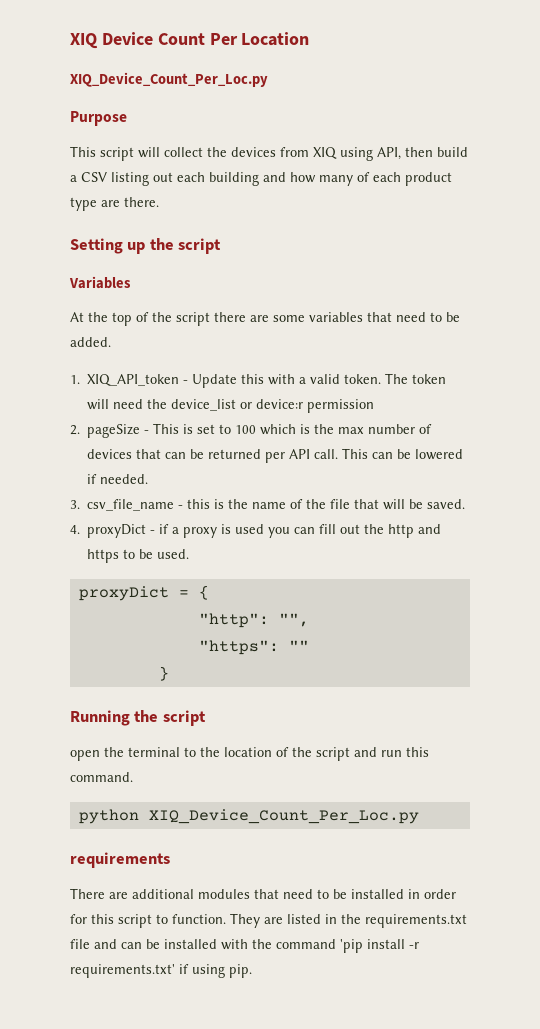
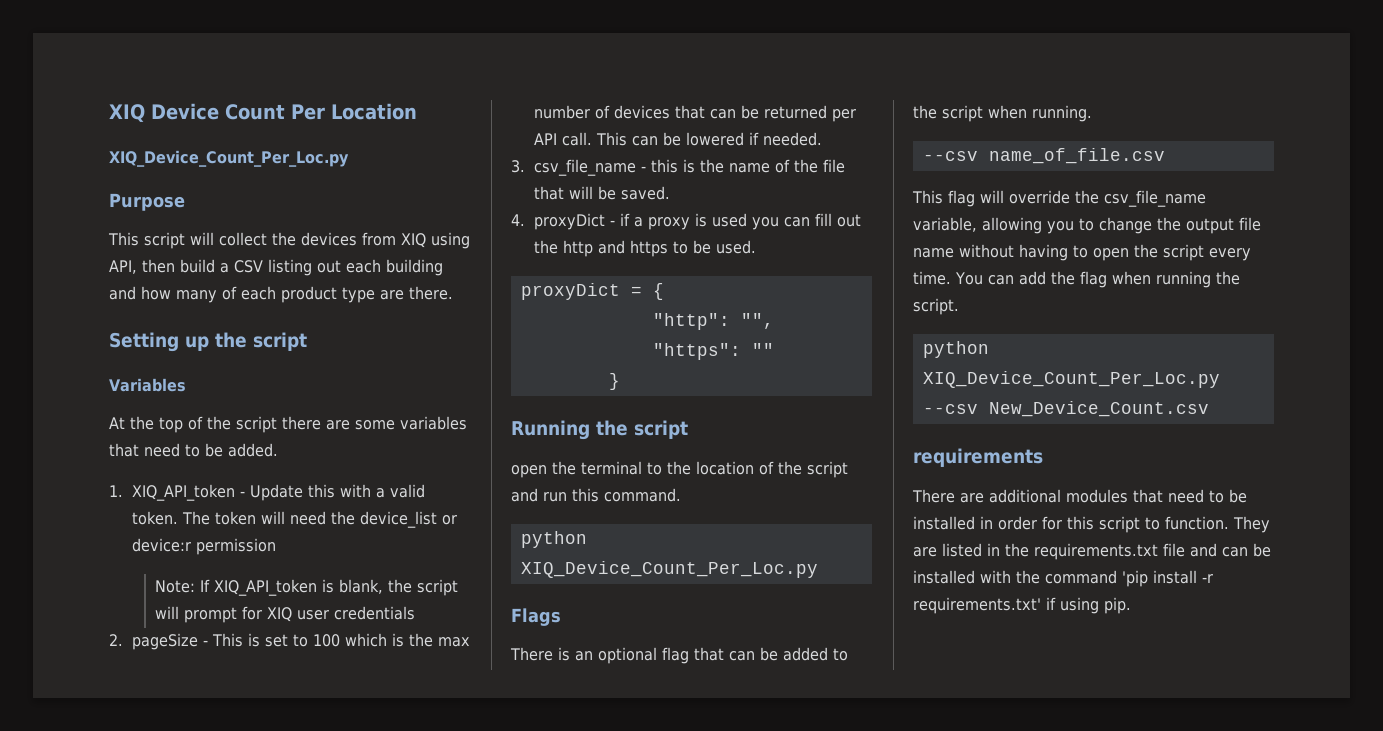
(375, 406) none -> [154,579,458,596] [154,606,415,623] // Note: If XIQ_API_token is blank, the script will prompt for XIQ user credentials
(419, 816) none -> [511,608,561,626] [510,647,848,664] [913,105,1092,122] [922,148,1165,164] [912,190,1206,207] [913,217,1261,234] [913,244,1251,261] [913,271,1240,288] [913,298,959,315] [922,341,989,358] [922,371,1220,388] [922,401,1209,417] // Flags // There is an optional flag that can be added to the script when running. // --csv name_of_file.csv // This flag will override the csv_file_name variable, allowing you to change the output file name without having to open the script every time. You can add the flag when running the script. // python XIQ_Device_Count_Per_Loc.py --csv New_Device_Count.csv

